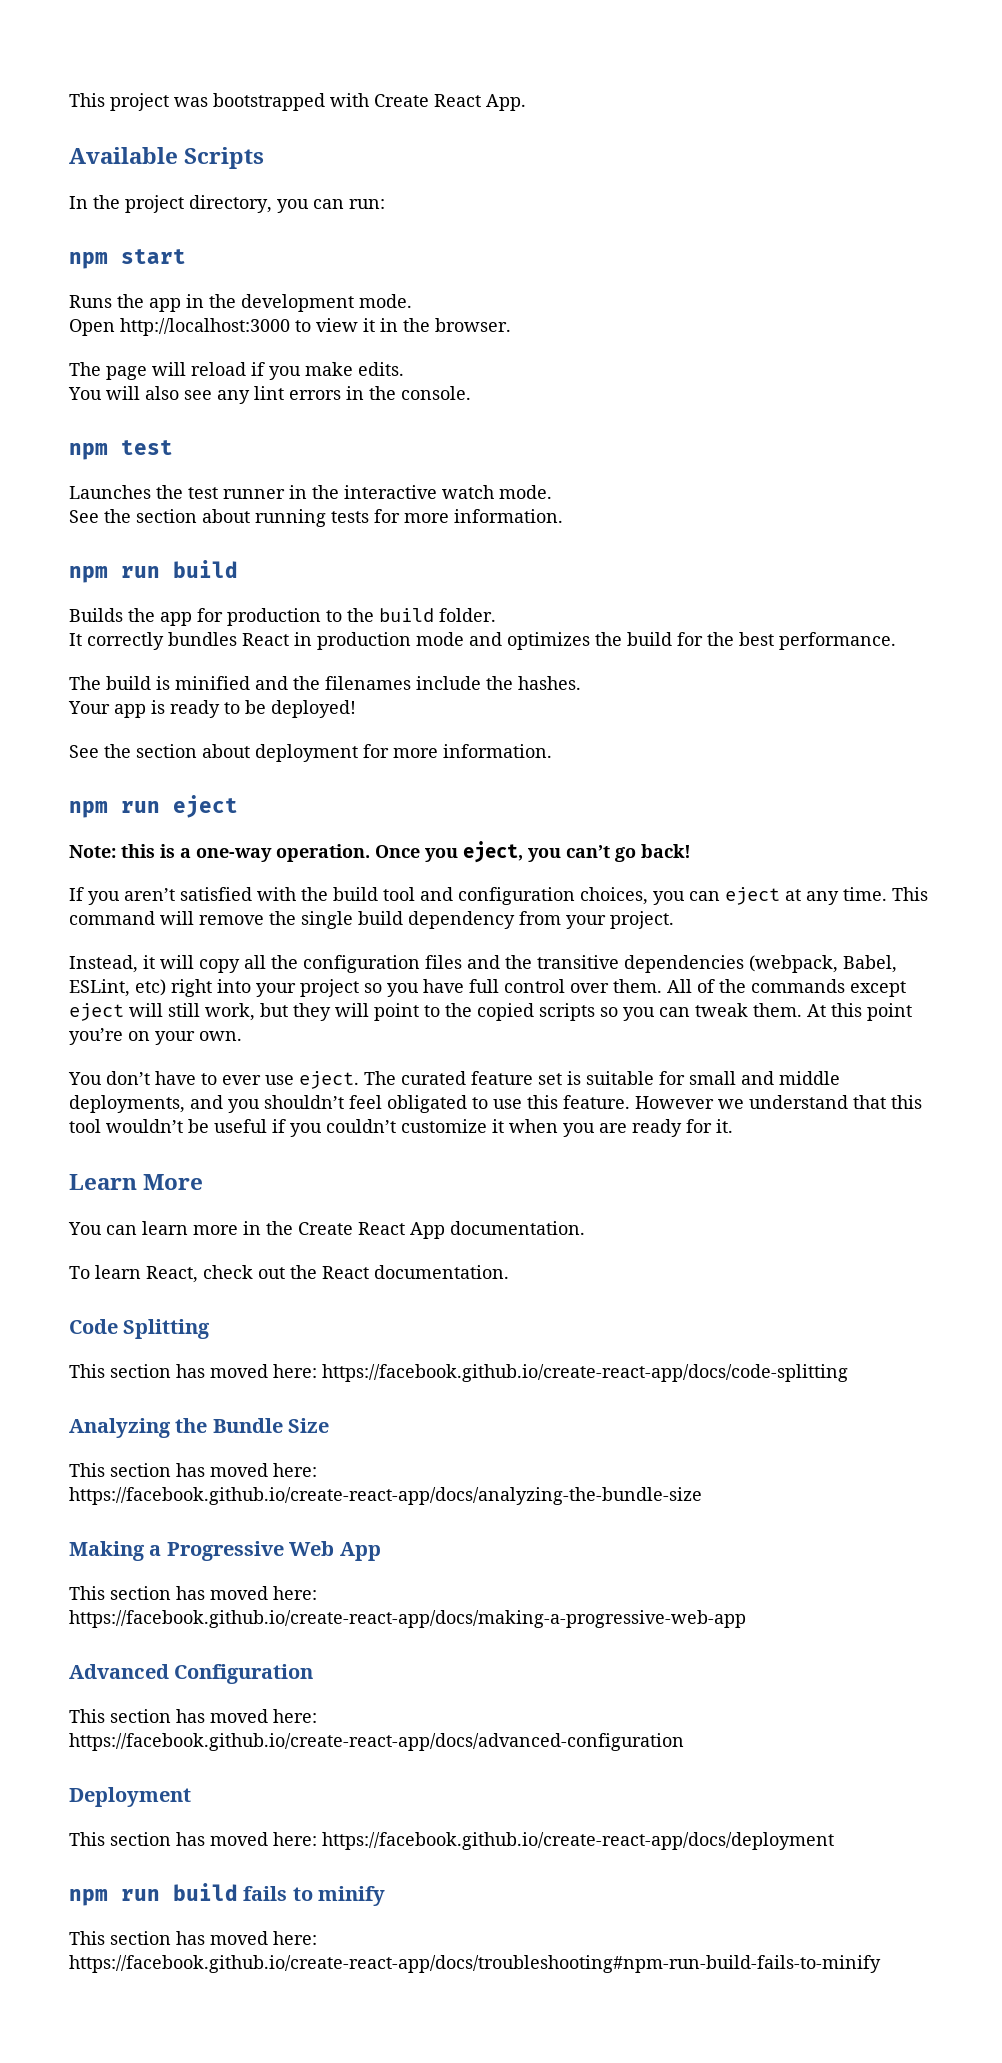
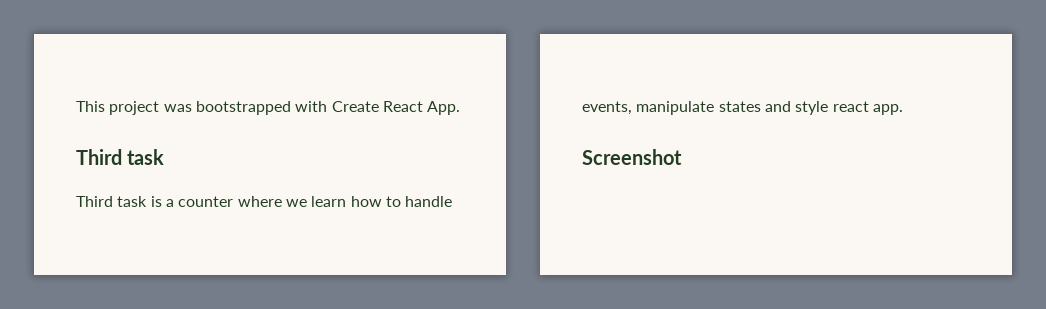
[69,147,265,169] [69,195,385,213] [69,249,186,269] [69,294,412,312] [69,318,511,336] [69,362,404,380] [68,386,471,404] [69,440,173,460] [69,485,552,499] [69,509,563,527] [69,560,238,583] [69,608,496,626] [69,632,896,650] [69,676,581,690] [68,700,356,718] [69,744,552,762] [69,795,238,818] [69,841,691,863] [69,887,928,905] [69,911,674,929] [69,955,897,973] [69,979,906,997] [69,1003,912,1021] [69,1028,242,1045] [68,1071,840,1089] [69,1095,922,1113] [69,1119,733,1137] [69,1174,204,1190] [68,1221,585,1239] [69,1265,509,1283] [69,1319,211,1339] [69,1364,848,1382] [69,1418,330,1438] [69,1463,317,1477] [69,1487,702,1505] [69,1541,381,1561] [69,1586,317,1600] [69,1610,746,1628] [69,1664,314,1684] [69,1709,317,1723] [69,1733,684,1751] [69,1787,191,1807] [69,1832,834,1850] [69,1883,386,1906] [69,1931,317,1945] [69,1955,881,1973] Available Scripts // In the project directory, you can run: // npm start // Runs the app in the development mode. // Open http://localhost:3000 to view it in the browser. // The page will reload if you make edits. // You will also see any lint errors in the console. // npm test // Launches the test runner in the interactive watch mode. // See the section about running tests for more information. // npm run build // Builds the app for production to the build folder. // It correctly bundles React in production mode and optimizes the build for the best performance. // The build is minified and the filenames include the hashes. // Your app is ready to be deployed! // See the section about deployment for more information. // npm run eject // Note: this is a one-way operation. Once you eject, you can’t go back! // If you aren’t satisfied with the build tool and configuration choices, you can eject at any time. This command will remove the single build dependency from your project. // Instead, it will copy all the configuration files and the transitive dependencies (webpack, Babel, ESLint, etc) right into your project so you have full control over them. All of the commands except eject will still work, but they will point to the copied scripts so you can tweak them. At this point you’re on your own. // You don’t have to ever use eject. The curated feature set is suitable for small and middle deployments, and you shouldn’t feel obligated to use this feature. However we understand that this tool wouldn’t be useful if you couldn’t customize it when you are ready for it. // Learn More // You can learn more in the Create React App documentation. // To learn React, check out the React documentation. // Code Splitting // This section has moved here: https://facebook.github.io/create-react-app/docs/code-splitting // Analyzing the Bundle Size // This section has moved here: https://facebook.github.io/create-react-app/docs/analyzing-the-bundle-size // Making a Progressive Web App // This section has moved here: https://facebook.github.io/create-react-app/docs/making-a-progressive-web-app // Advanced Configuration // This section has moved here: https://facebook.github.io/create-react-app/docs/advanced-configuration // Deployment // This section has moved here: https://facebook.github.io/create-react-app/docs/deployment // npm run build fails to minify // This section has moved here: https://facebook.github.io/create-react-app/docs/troubleshooting#npm-run-build-fails-to-minify -> [76,149,165,165] [76,196,453,207] [582,101,903,115] [582,149,682,165] Third task // Third task is a counter where we learn how to handle events, manipulate states and style react app. // Screenshot

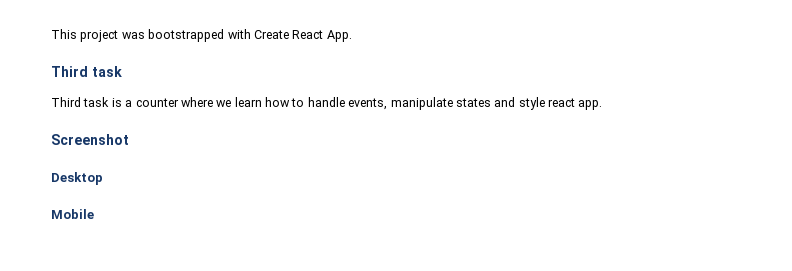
(682, 157) none -> [51,172,103,185] [51,209,94,219] // Desktop // Mobile

